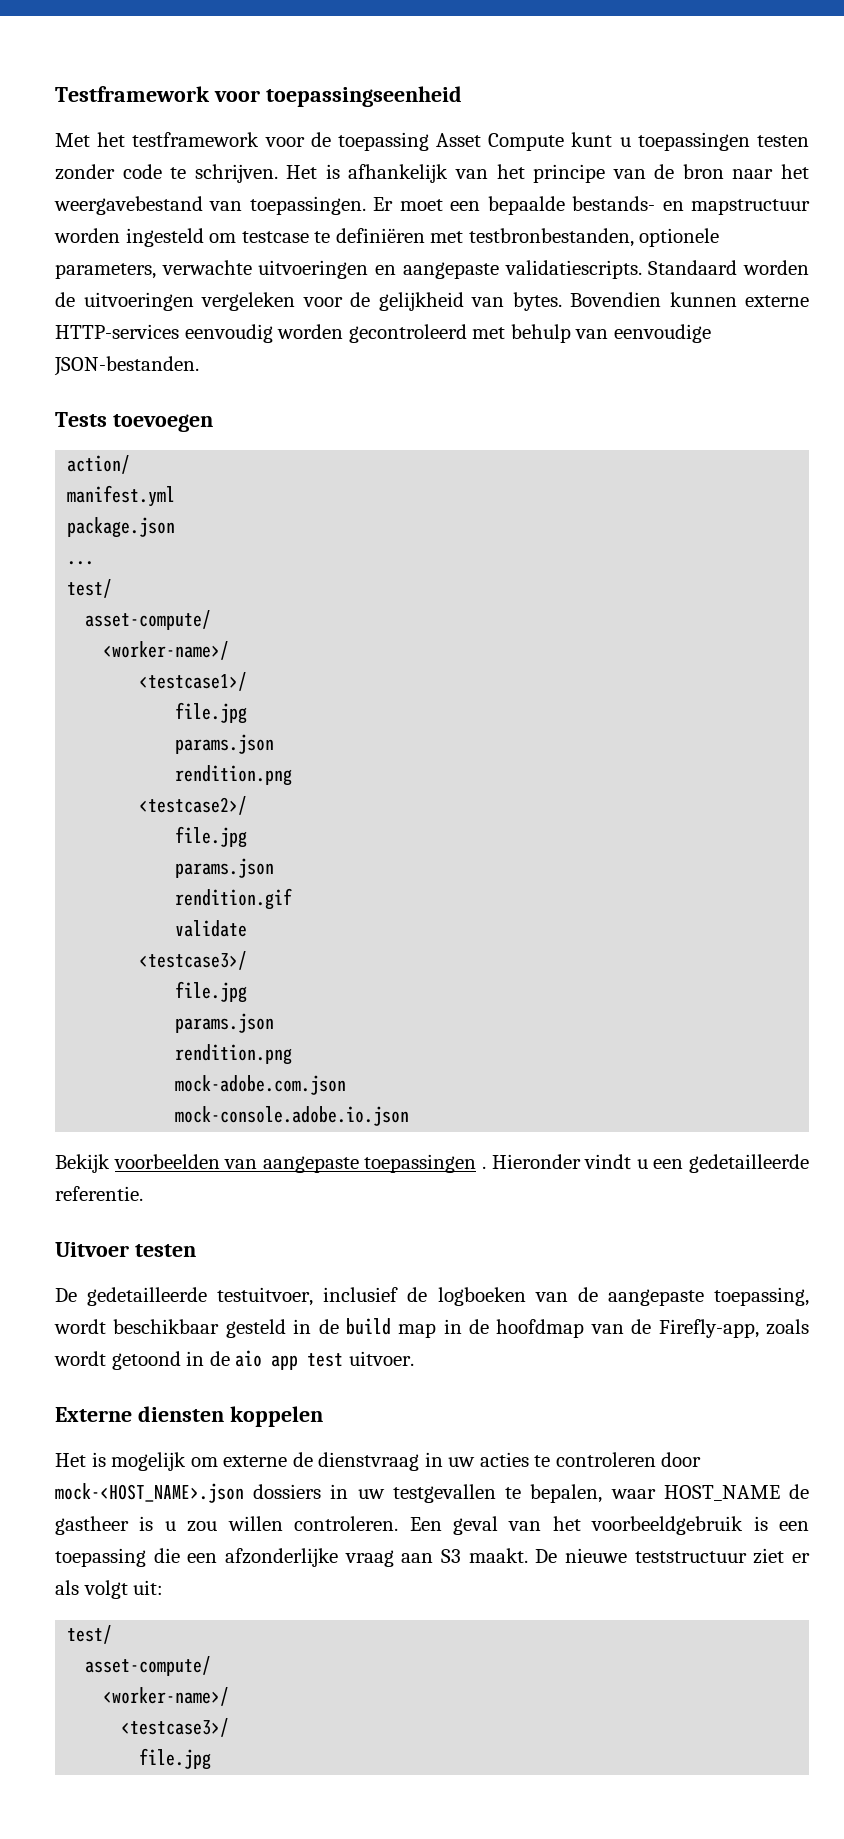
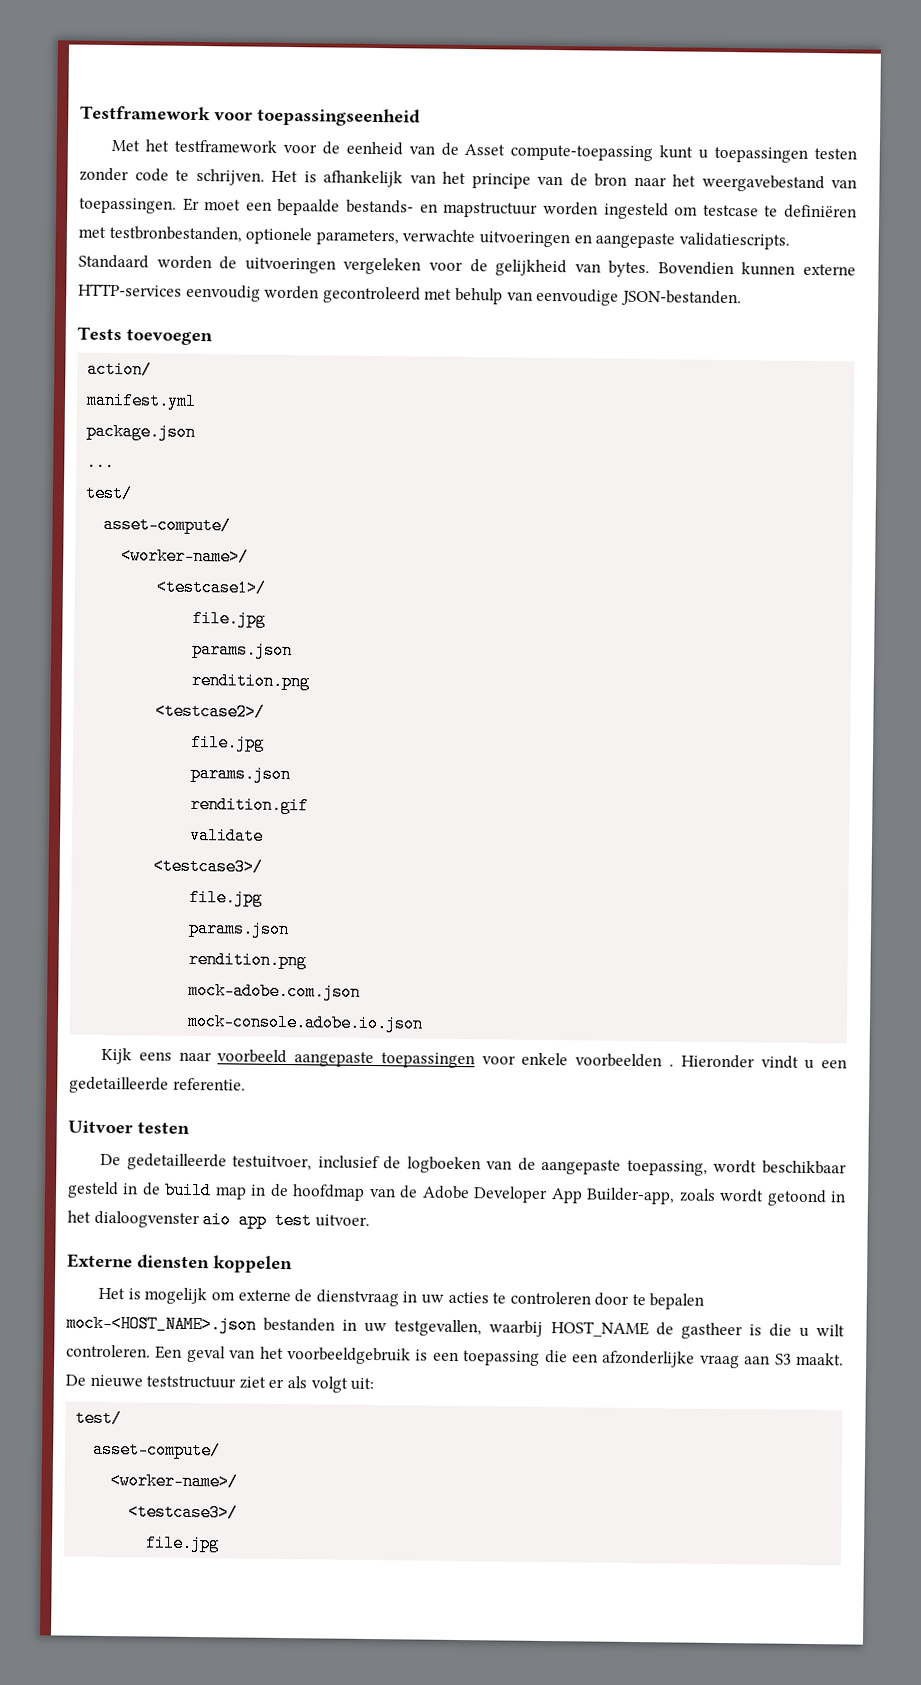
[337,132,565,151] toepassing Asset Compute -> [345,141,654,162] eenheid van de Asset compute-toepassing
[55,1154,477,1173] Bekijk voorbeelden van aangepaste toepassingen -> [101,1047,663,1069] Kijk eens naar voorbeeld aangepaste toepassingen voor enkele voorbeelden
[658,1319,759,1338] Firefly-app, -> [421,1185,676,1205] Adobe Developer App Builder-app,
[209,1351,230,1366] de -> [67,1210,200,1229] het dialoogvenster
[55,1483,656,1503] mock-<HOST_NAME>.json dossiers in uw testgevallen te bepalen, waar -> [631,1293,705,1310] [66,1314,544,1337] te bepalen mock-<HOST_NAME>.json bestanden in uw testgevallen, waarbij
[164,1516,283,1532] u zou willen -> [768,1323,846,1337] die u wilt

